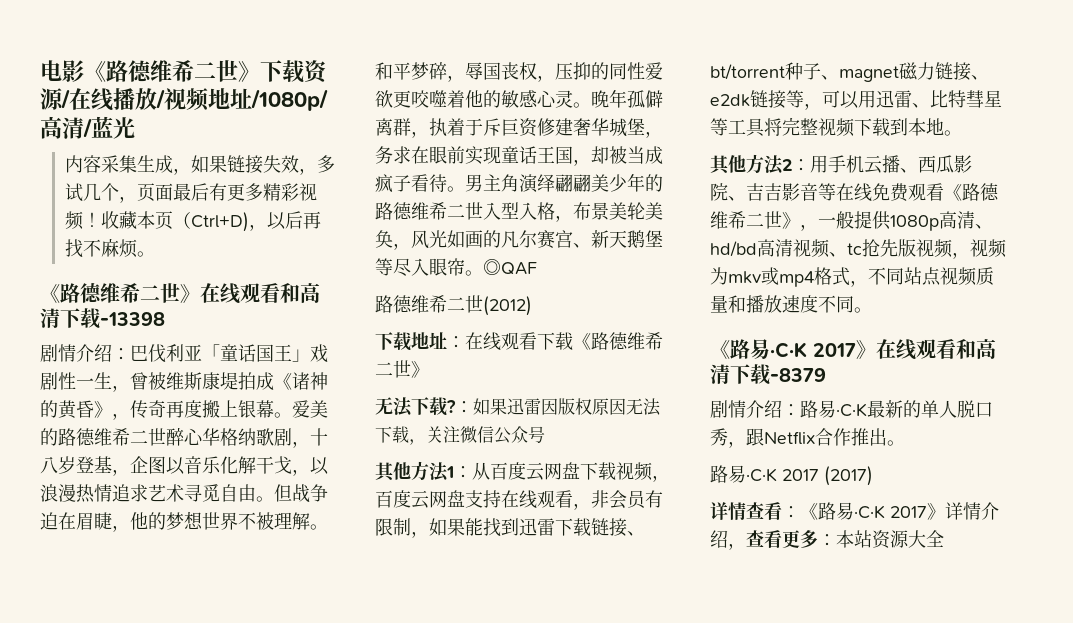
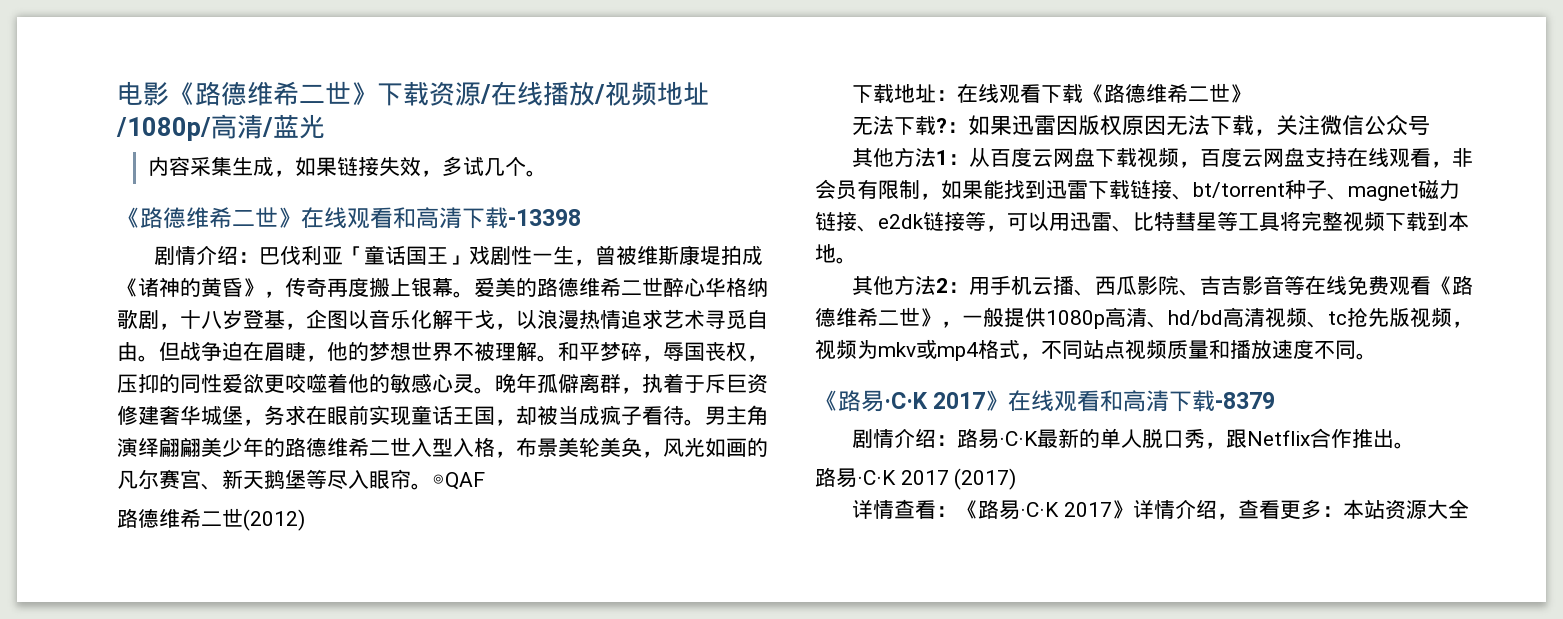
[118,183,317,203] [64,211,321,232] [64,238,137,258] ，页面最后有更多精彩视频！收藏本页（Ctrl+D)，以后再找不麻烦 -> (526, 166) none

